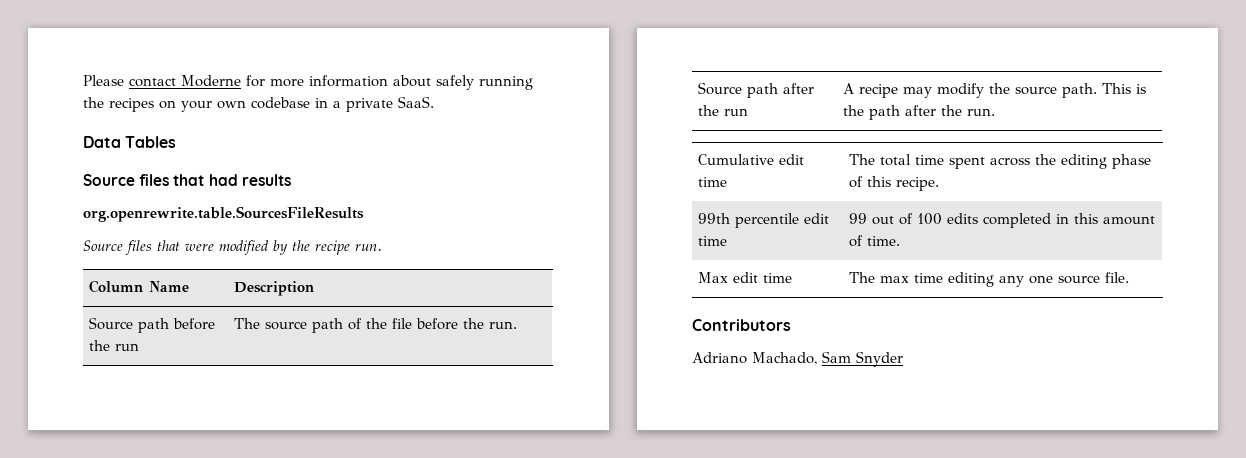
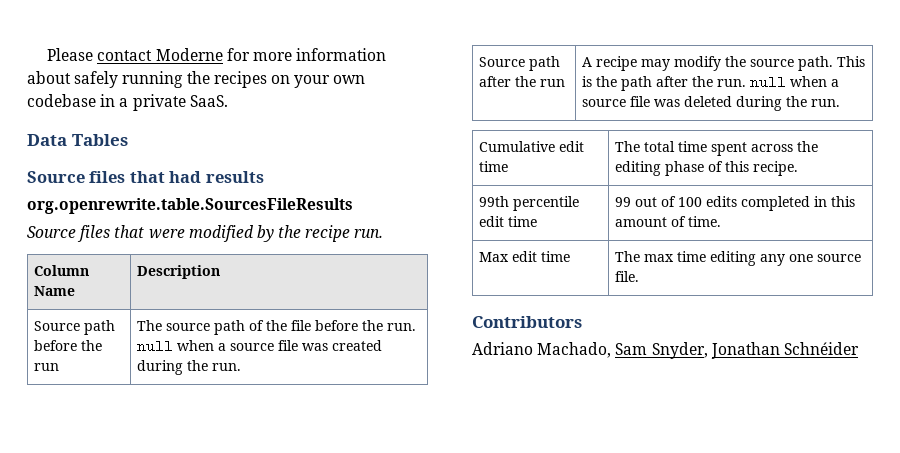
(518, 325) none -> [137,340,383,351] [137,360,242,375] null when a source file was created during the run.
(996, 112) none -> [750,76,840,87] [582,96,841,111] null when a source file was deleted during the run.
[856,351,903,367] Snyder -> [651,342,859,359] Snyder, Jonathan Schnéider

